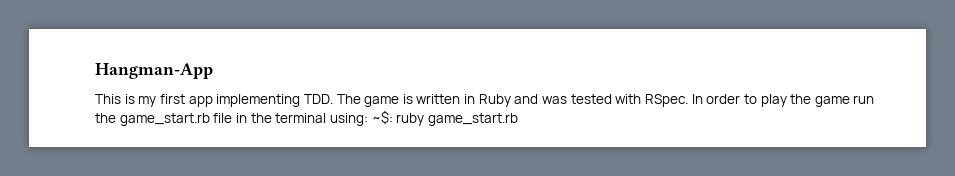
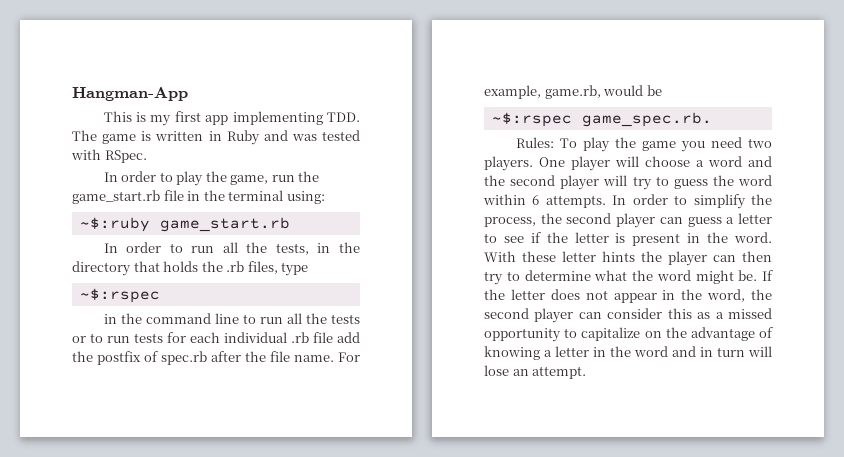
(688, 100) none -> (147, 156) //
[814,96,850,107] game -> [230,175,269,185] game,
[371,110,518,126] ~$: ruby game_start.rb -> [79,217,290,232] [103,242,360,255] [72,261,309,276] [79,288,160,303] [103,313,361,324] [72,332,360,343] [72,351,360,365] [484,85,662,99] [491,112,712,127] [515,137,772,152] [484,156,772,171] [484,175,772,190] [483,194,772,209] [484,213,772,228] [484,232,772,246] [484,251,772,266] [484,270,773,285] [484,289,772,303] [484,308,772,323] [484,327,773,342] [484,346,772,360] [484,365,587,379] // ~$:ruby game_start.rb // In order to run all the tests, in the directory that holds the .rb files, type // ~$:rspec // in the command line to run all the tests or to run tests for each individual .rb file add the postfix of spec.rb after the file name. For example, game.rb, would be // ~$:rspec game_spec.rb. // Rules: To play the game you need two players. One player will choose a word and the second player will try to guess the word within 6 attempts. In order to simplify the process, the second player can guess a letter to see if the letter is present in the word. With these letter hints the player can then try to determine what the word might be. If the letter does not appear in the word, the second player can consider this as a missed opportunity to capitalize on the advantage of knowing a letter in the word and in turn will lose an attempt.

